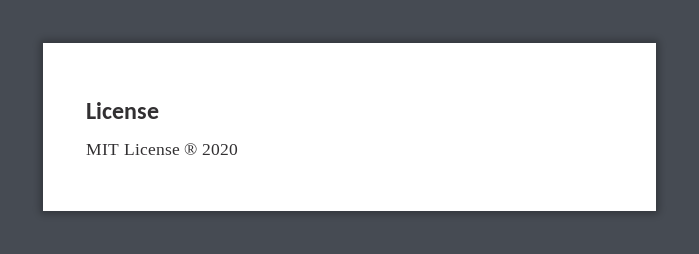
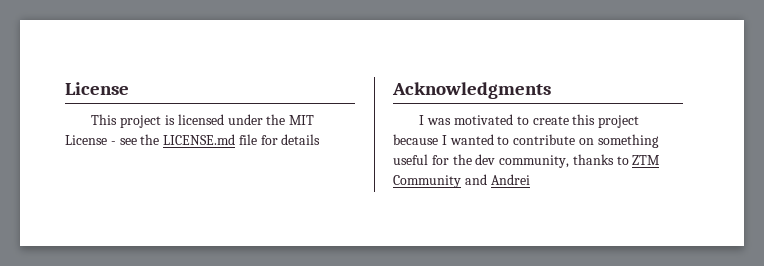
[86,143,239,155] MIT License ® 2020 -> [91,114,315,128] [65,134,321,145] [392,82,551,99] [419,114,640,128] [393,134,659,148] [393,154,661,168] [393,174,530,188] This project is licensed under the MIT License - see the LICENSE.md file for details // Acknowledgments // I was motivated to create this project because I wanted to contribute on something useful for the dev community, thanks to ZTM Community and Andrei

